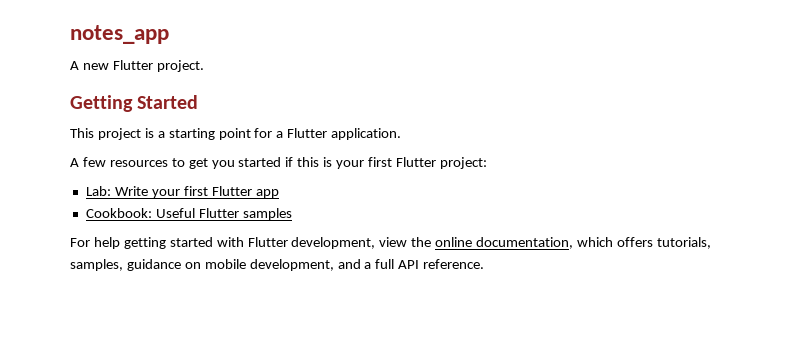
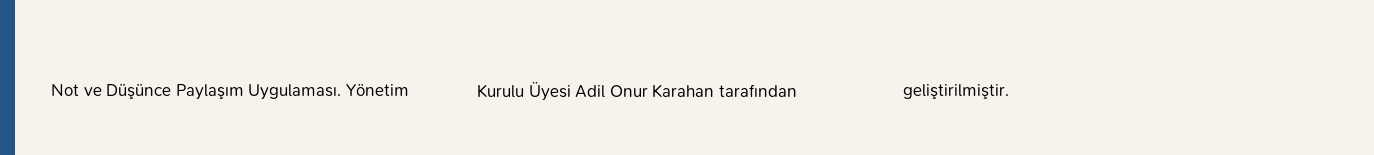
[70,25,169,44] [70,60,204,72] [70,95,199,112] [70,128,402,140] [70,157,487,169] [85,186,279,198] [85,208,292,220] [70,237,711,249] [70,259,485,271] notes_app // A new Flutter project. // Getting Started // This project is a starting point for a Flutter application. // A few resources to get you started if this is your first Flutter project: // Lab: Write your first Flutter app // Cookbook: Useful Flutter samples // For help getting started with Flutter development, view the online documentation, which offers tutorials, samples, guidance on mobile development, and a full API reference. -> [51,82,1009,101] Not ve Düşünce Paylaşım Uygulaması. Yönetim Kurulu Üyesi Adil Onur Karahan tarafından geliştirilmiştir.

